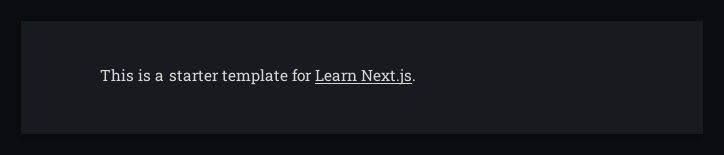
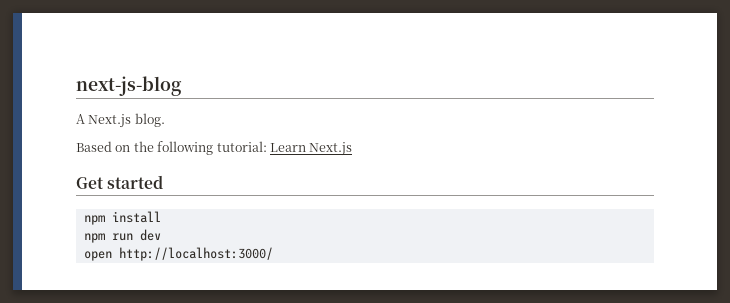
[100,69,417,85] This is a starter template for Learn Next.js. -> [76,76,182,96] [76,113,165,128] [76,141,353,156] [76,175,164,189] [83,211,161,225] [83,229,161,243] [83,247,273,261] next-js-blog // A Next.js blog. // Based on the following tutorial: Learn Next.js // Get started // npm install // npm run dev // open http://localhost:3000/

